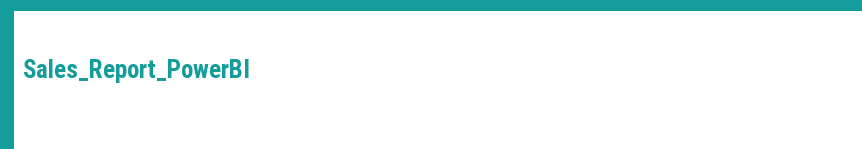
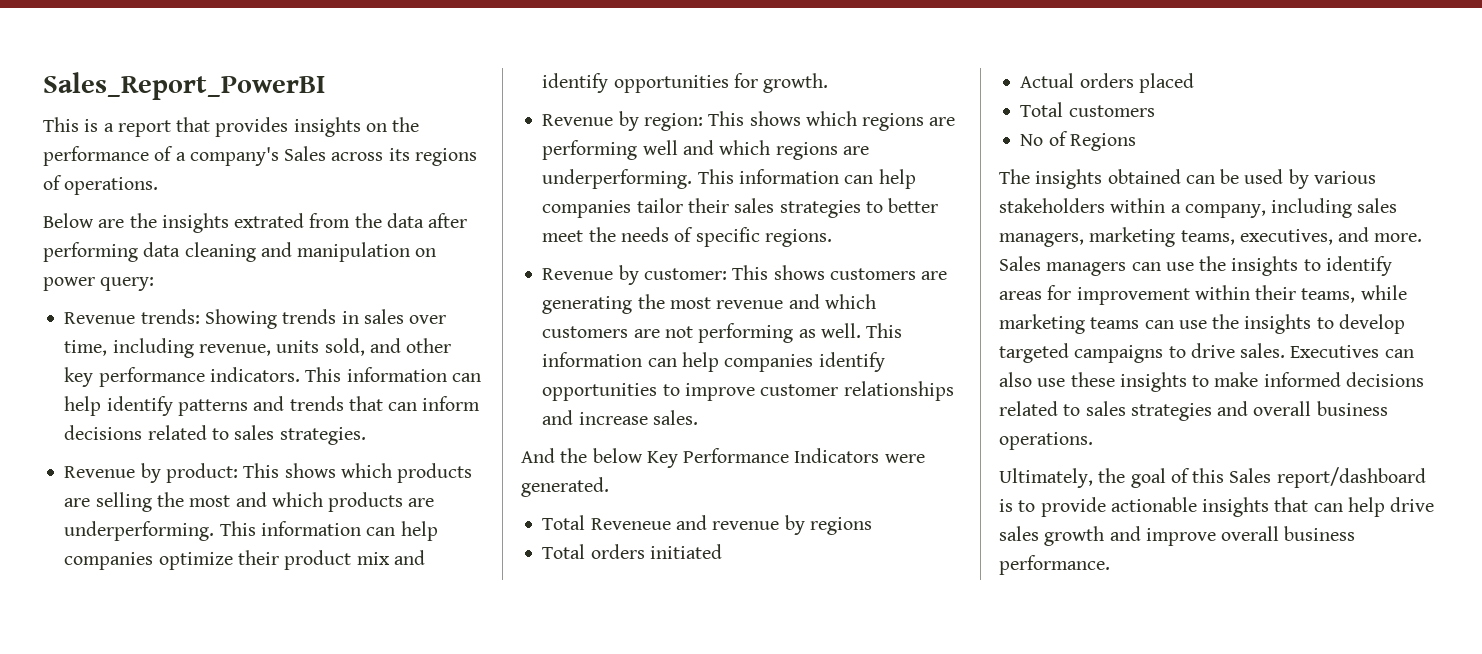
(250, 71) none -> [43,117,420,137] [43,146,477,166] [43,175,159,195] [43,213,468,233] [43,242,437,262] [43,277,155,291] [64,309,447,329] [64,338,452,358] [64,367,481,387] [64,396,481,416] [64,425,366,445] [64,463,473,483] [64,492,435,512] [64,521,438,541] [64,550,425,570] [542,73,829,93] [542,111,956,131] [542,140,869,160] [542,169,916,189] [542,198,939,218] [542,227,832,247] [542,265,948,285] [542,294,876,314] [542,323,903,343] [542,352,885,372] [542,381,954,401] [542,410,698,425] [521,448,925,468] [521,477,609,497] [542,515,872,535] [542,544,722,559] [1020,73,1194,93] [1020,102,1155,117] [1020,131,1136,151] [999,169,1376,189] [999,198,1398,218] [999,227,1423,247] [999,256,1392,276] [999,285,1407,305] [999,314,1405,334] [999,343,1414,363] [999,372,1424,392] [999,401,1388,421] [999,432,1093,450] [999,467,1426,488] [999,497,1435,517] [999,526,1356,546] [999,555,1110,575] // This is a report that provides insights on the performance of a company's Sales across its regions of operations. // Below are the insights extrated from the data after performing data cleaning and manipulation on power query: // Revenue trends: Showing trends in sales over time, including revenue, units sold, and other key performance indicators. This information can help identify patterns and trends that can inform decisions related to sales strategies. // Revenue by product: This shows which products are selling the most and which products are underperforming. This information can help companies optimize their product mix and identify opportunities for growth. // Revenue by region: This shows which regions are performing well and which regions are underperforming. This information can help companies tailor their sales strategies to better meet the needs of specific regions. // Revenue by customer: This shows customers are generating the most revenue and which customers are not performing as well. This information can help companies identify opportunities to improve customer relationships and increase sales. // And the below Key Performance Indicators were generated. // Total Reveneue and revenue by regions // Total orders initiated // Actual orders placed // Total customers // No of Regions // The insights obtained can be used by various stakeholders within a company, including sales managers, marketing teams, executives, and more. Sales managers can use the insights to identify areas for improvement within their teams, while marketing teams can use the insights to develop targeted campaigns to drive sales. Executives can also use these insights to make informed decisions related to sales strategies and overall business operations. // Ultimately, the goal of this Sales report/dashboard is to provide actionable insights that can help drive sales growth and improve overall business performance.

